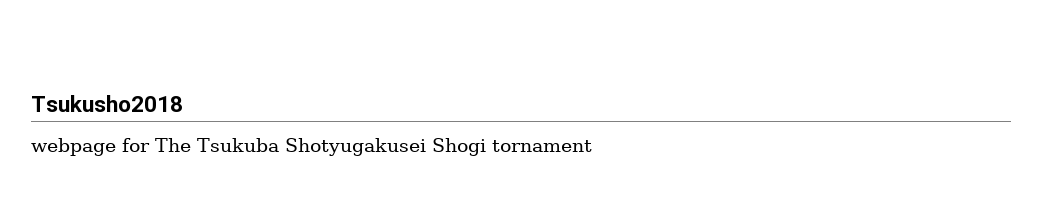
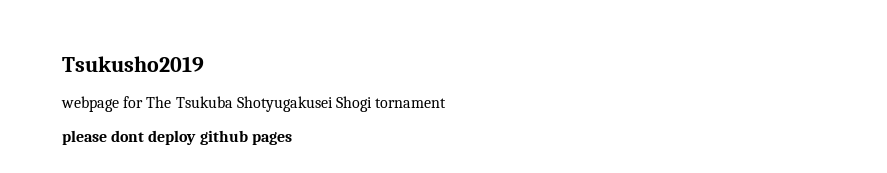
[31,95,183,112] Tsukusho2018 -> [62,56,204,72] Tsukusho2019
(592, 146) none -> [62,130,292,145] // please dont deploy github pages

